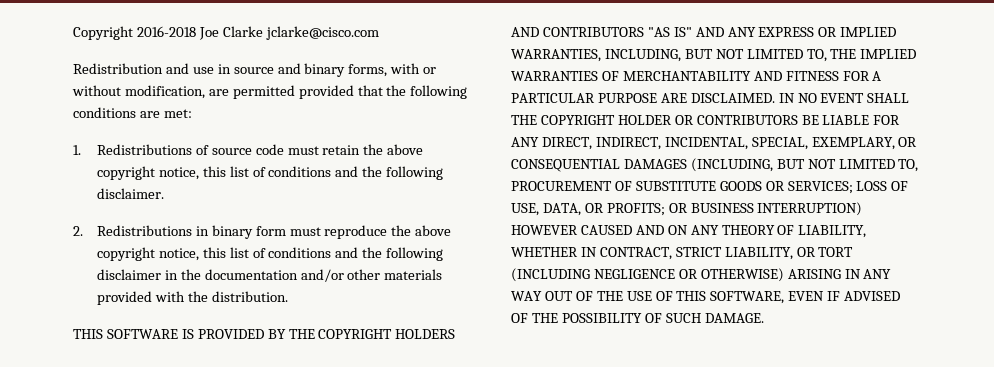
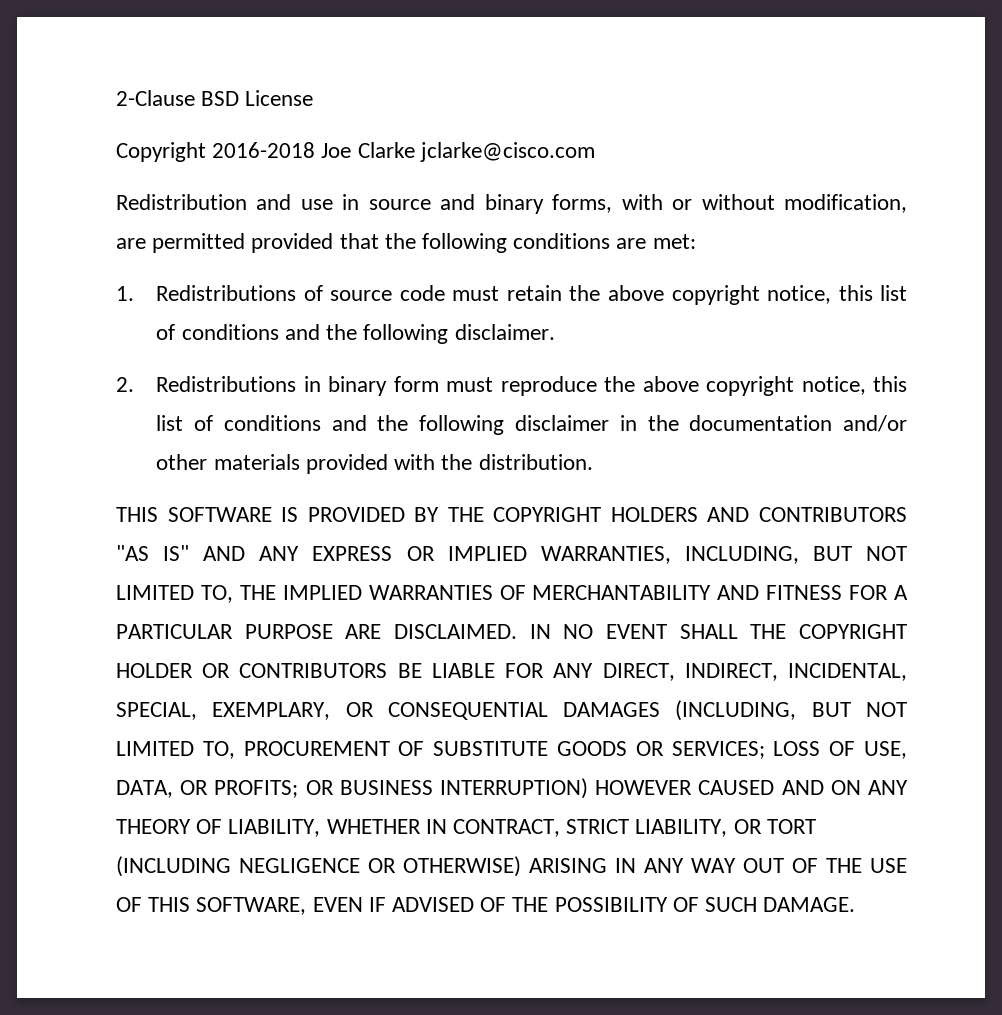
(73, 33) none -> [116,90,314,106] 2-Clause BSD License //

